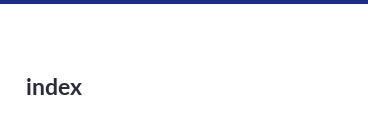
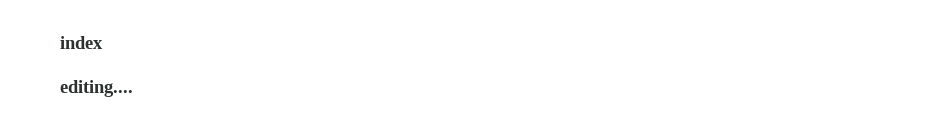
(82, 86) none -> [60,80,133,97] // editing....

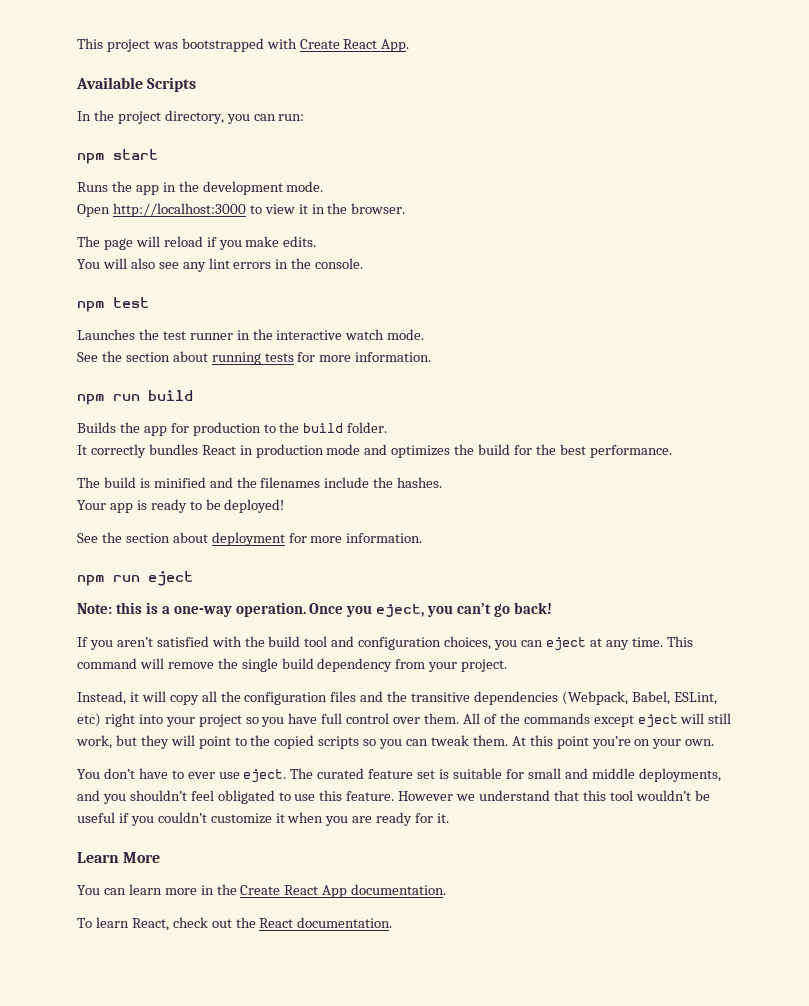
[60,36,103,49] [60,80,133,97] index // editing.... -> [77,38,410,52] [76,77,197,92] [77,110,305,124] [77,149,158,164] [77,181,324,195] [77,203,406,217] [77,236,317,250] [77,258,364,272] [77,297,149,312] [77,329,425,340] [77,351,432,365] [77,390,193,405] [77,422,388,436] [77,444,672,458] [77,477,443,488] [77,499,285,513] [77,532,423,546] [77,571,193,586] [77,602,552,617] [77,636,693,651] [77,658,508,672] [77,691,717,705] [77,713,732,728] [76,735,715,749] [77,768,721,783] [77,790,710,804] [77,812,450,826] [77,852,161,863] [77,884,447,898] [77,917,393,931] This project was bootstrapped with Create React App. // Available Scripts // In the project directory, you can run: // npm start // Runs the app in the development mode. // Open http://localhost:3000 to view it in the browser. // The page will reload if you make edits. // You will also see any lint errors in the console. // npm test // Launches the test runner in the interactive watch mode. // See the section about running tests for more information. // npm run build // Builds the app for production to the build folder. // It correctly bundles React in production mode and optimizes the build for the best performance. // The build is minified and the filenames include the hashes. // Your app is ready to be deployed! // See the section about deployment for more information. // npm run eject // Note: this is a one-way operation. Once you eject, you can’t go back! // If you aren’t satisfied with the build tool and configuration choices, you can eject at any time. This command will remove the single build dependency from your project. // Instead, it will copy all the configuration files and the transitive dependencies (Webpack, Babel, ESLint, etc) right into your project so you have full control over them. All of the commands except eject will still work, but they will point to the copied scripts so you can tweak them. At this point you’re on your own. // You don’t have to ever use eject. The curated feature set is suitable for small and middle deployments, and you shouldn’t feel obligated to use this feature. However we understand that this tool wouldn’t be useful if you couldn’t customize it when you are ready for it. // Learn More // You can learn more in the Create React App documentation. // To learn React, check out the React documentation.

